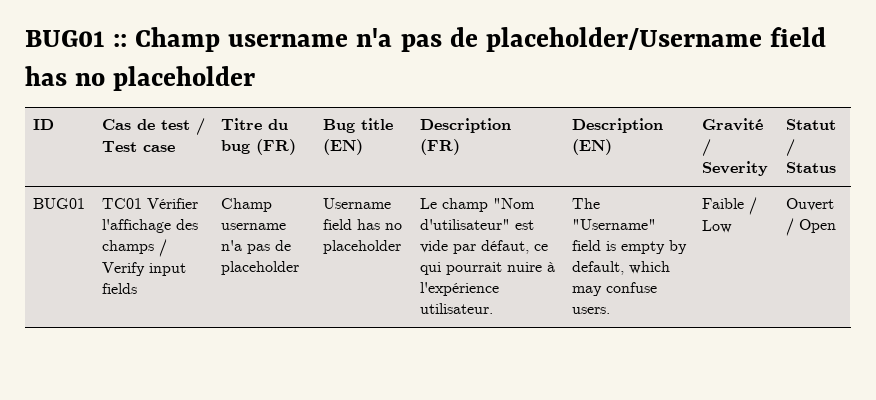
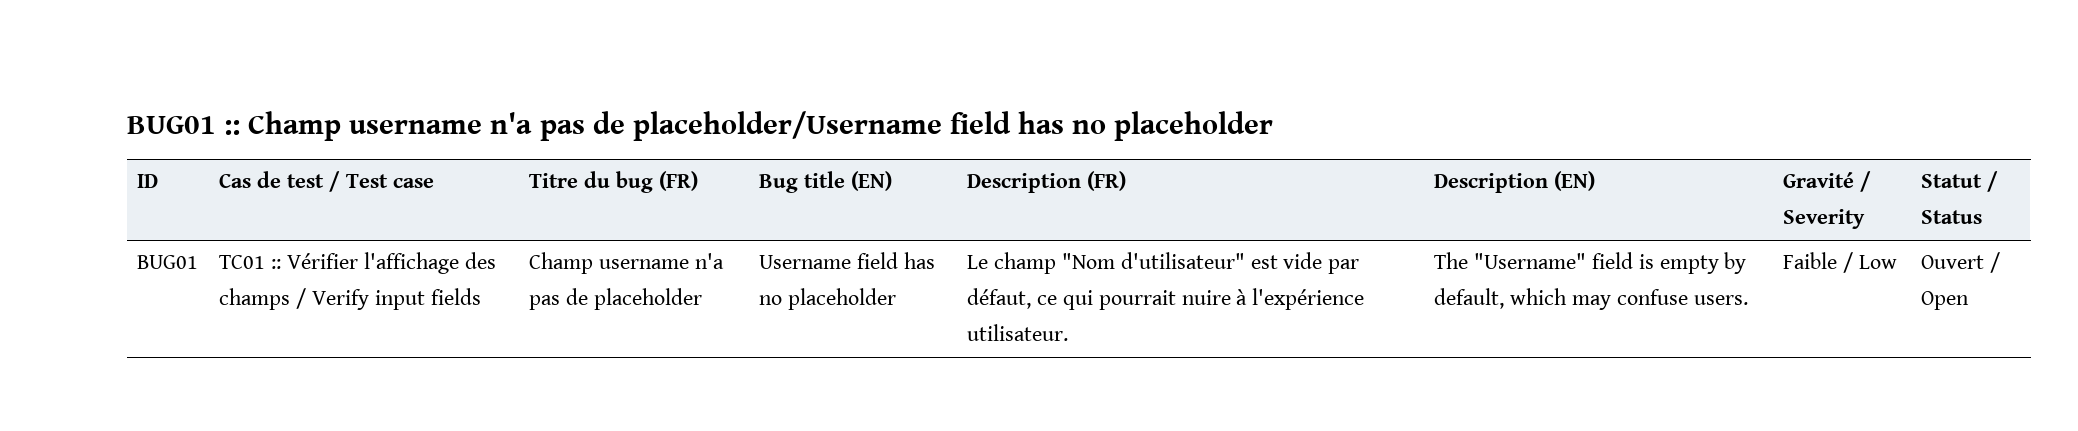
(143, 203) none -> [271,259,282,269] ::

